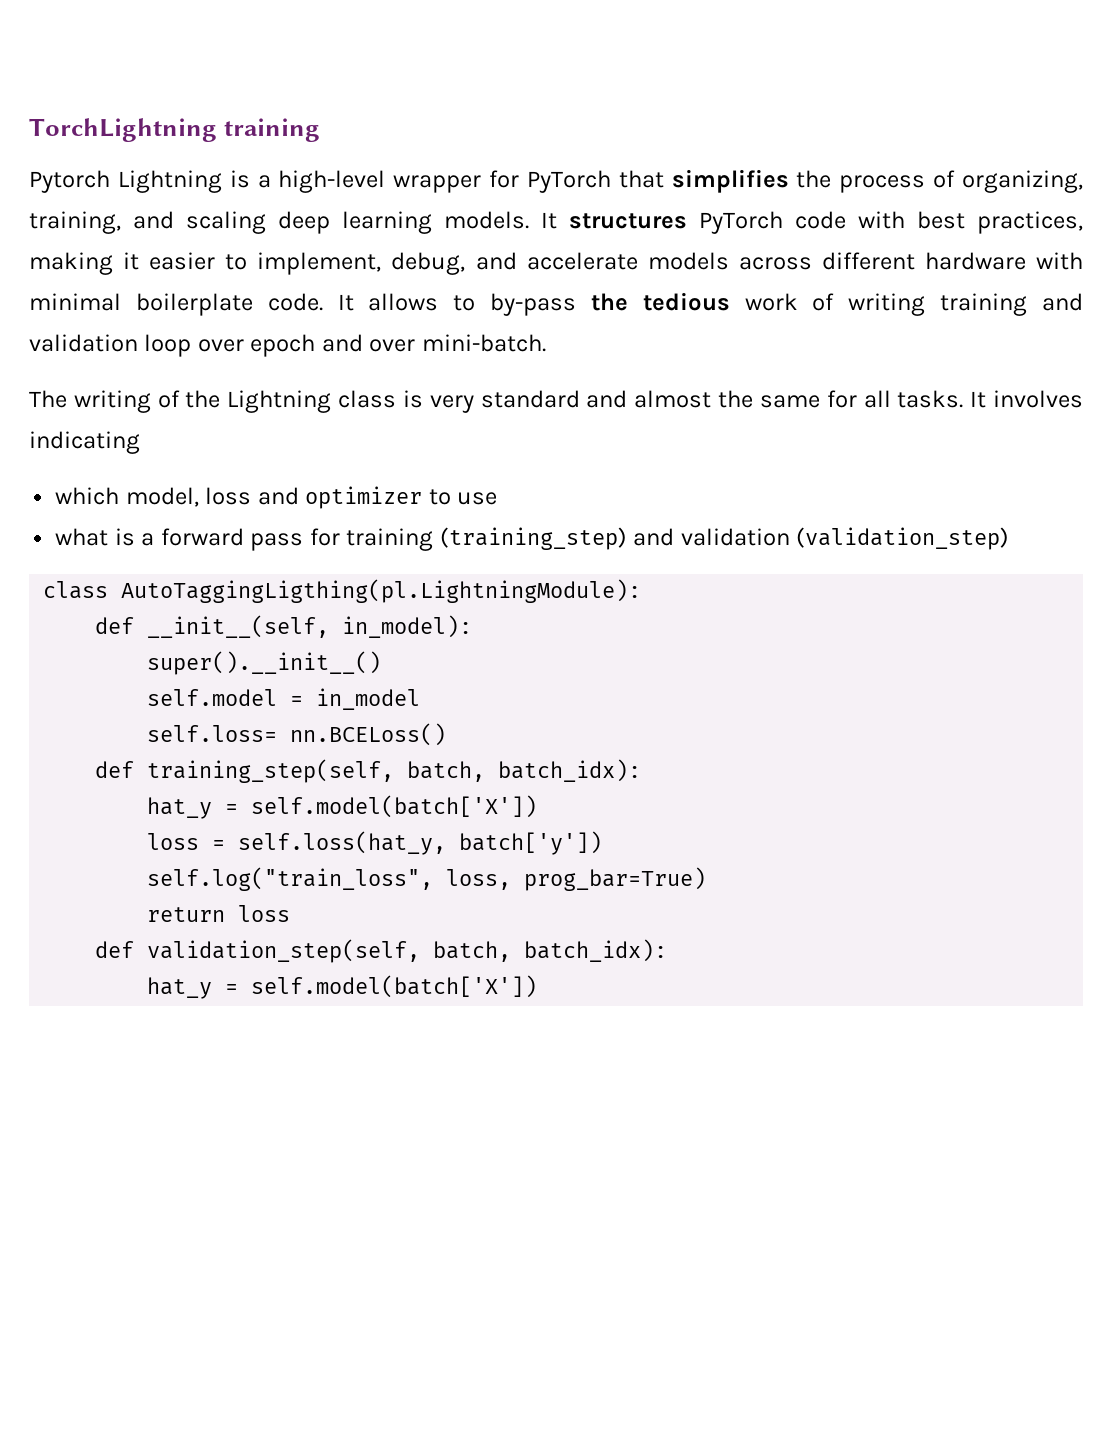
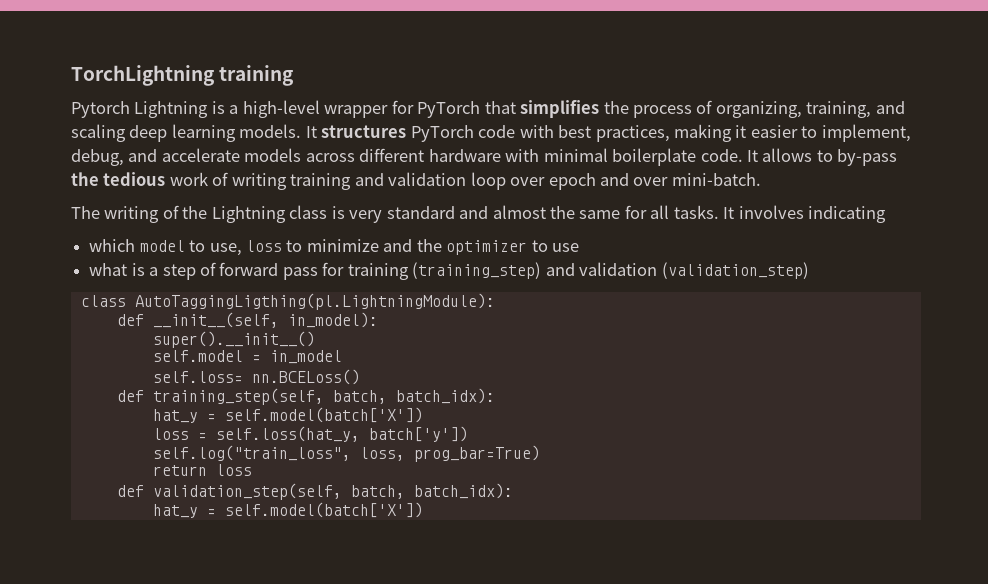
[125,487,299,507] model, loss and -> [139,239,442,256] model to use, loss to minimize and the
(155, 539) none -> [162,262,216,280] step of

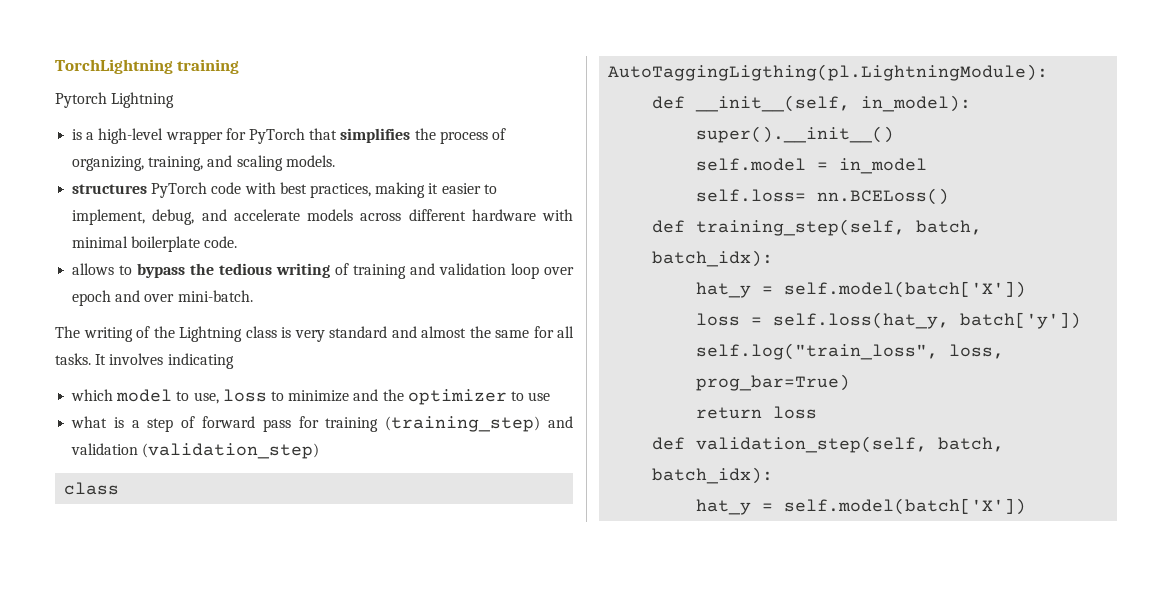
(209, 109) none -> (175, 100) //
[129,124,236,142] deep learning -> (283, 163) none
[305,126,317,138] It -> (335, 161) //
[747,150,759,162] It -> (238, 242) //
[837,149,898,166] by-pass -> [137,263,186,278] bypass
[169,172,287,190] work of writing -> [276,263,350,278] writing of

